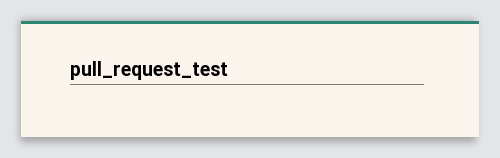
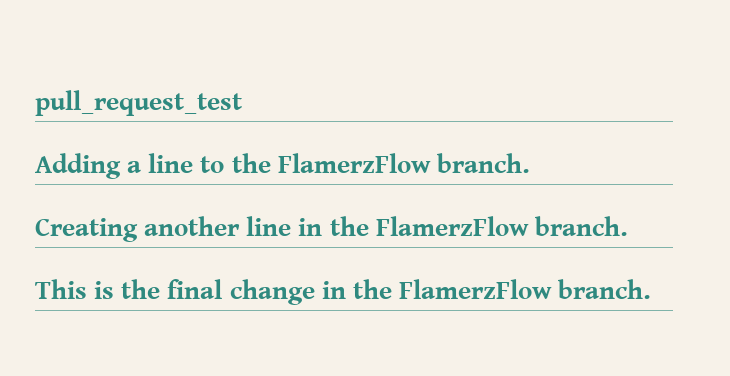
(228, 70) none -> [35,153,530,179] [35,216,628,242] [35,279,652,305] // Adding a line to the FlamerzFlow branch. // Creating another line in the FlamerzFlow branch. // This is the final change in the FlamerzFlow branch.

